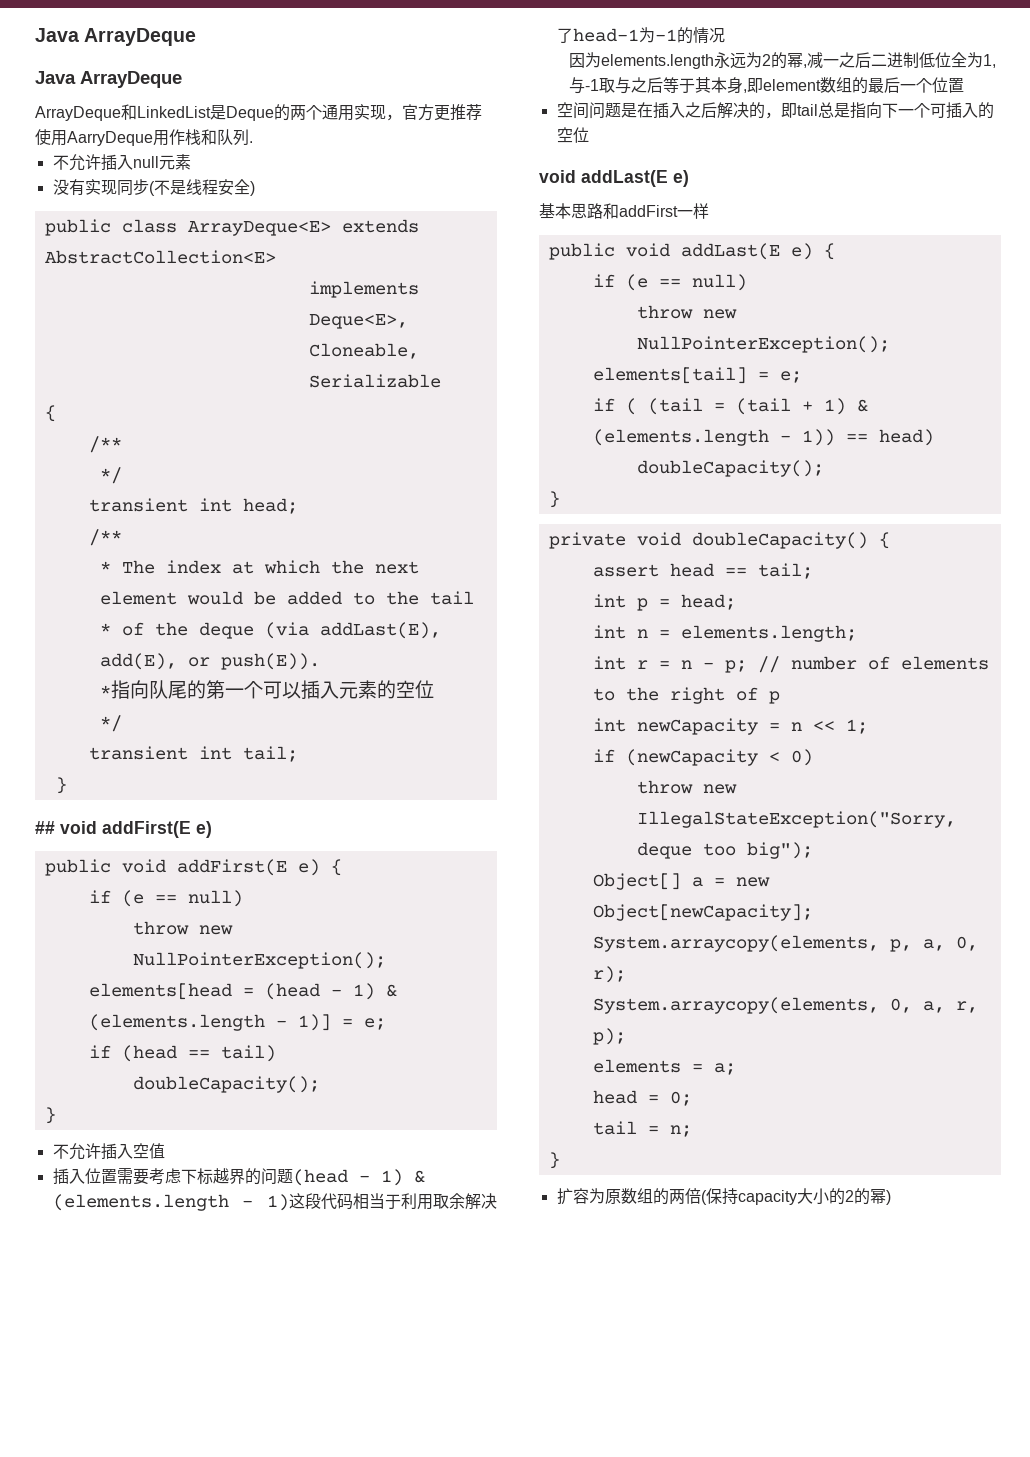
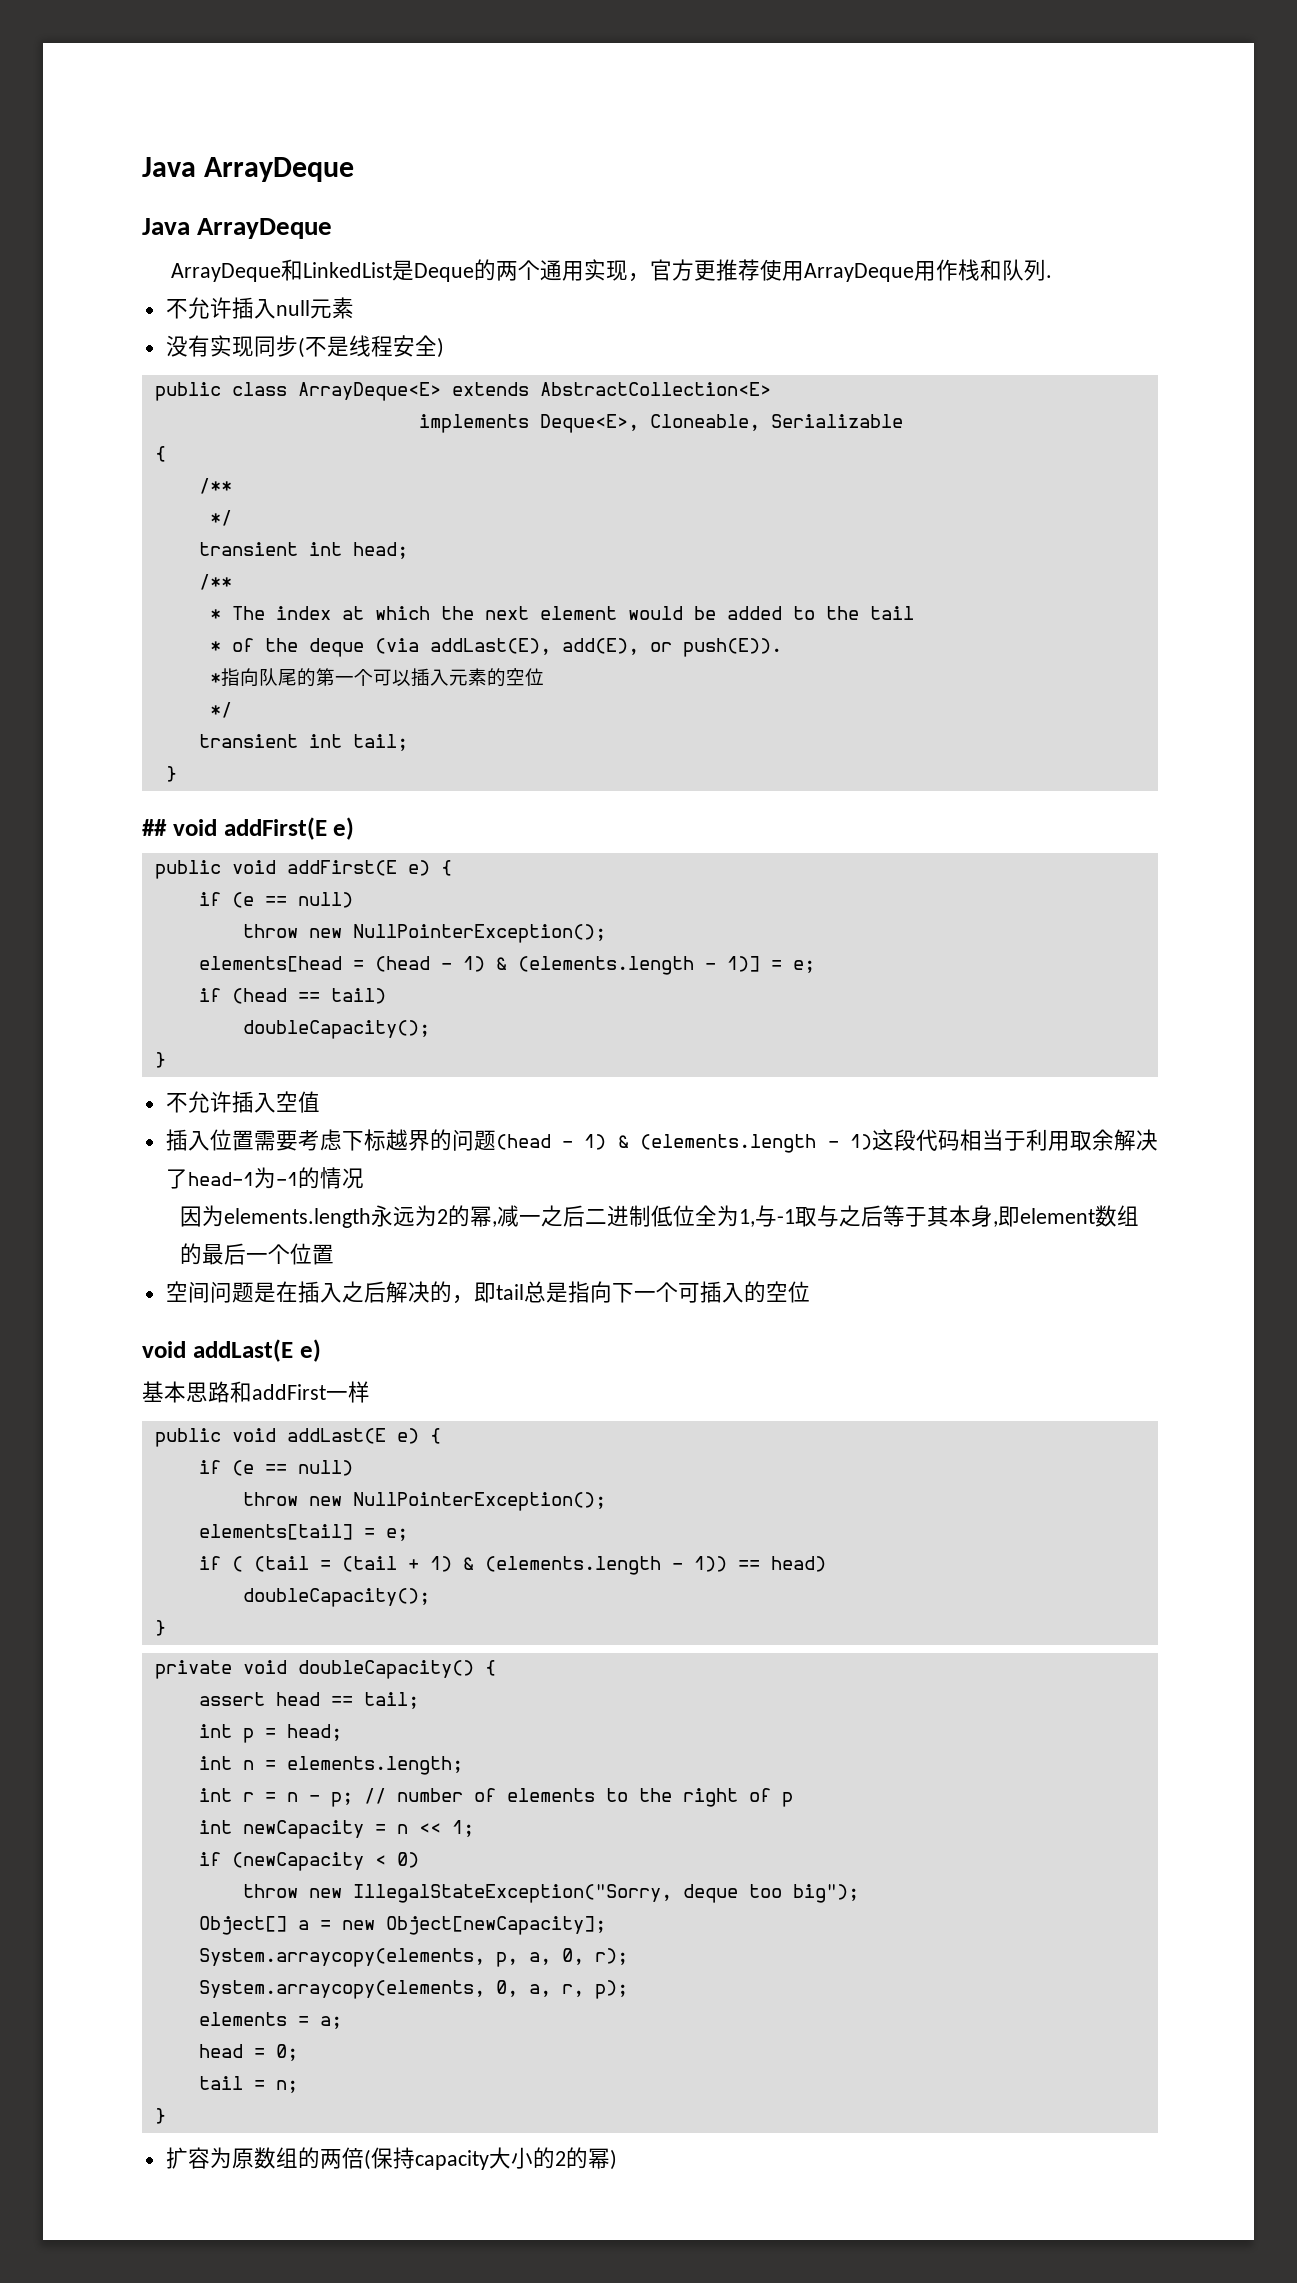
[67,131,153,146] AarryDeque -> [803,263,914,282] ArrayDeque

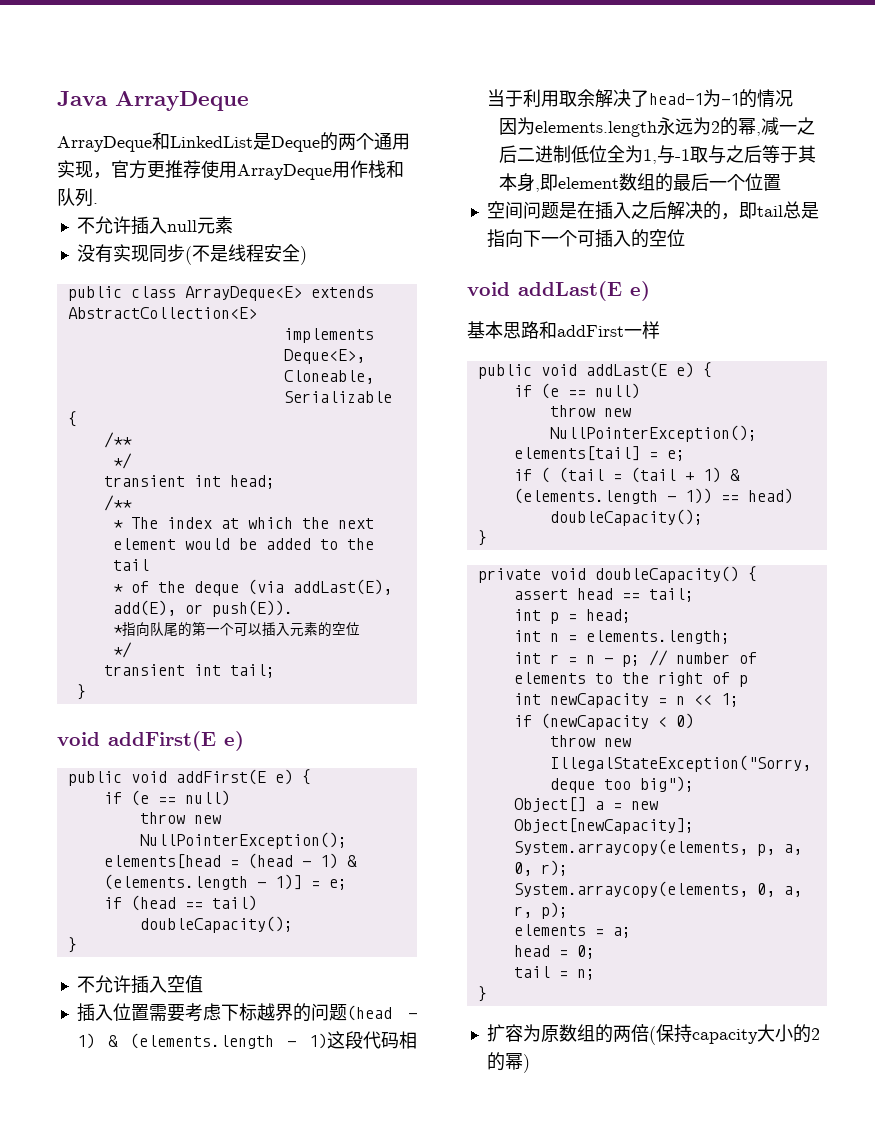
[142,157,354,182] [142,218,333,239] Java ArrayDeque // Java ArrayDeque -> [57,91,249,111] Java ArrayDeque
[142,819,167,836] ## -> (86, 692) none

